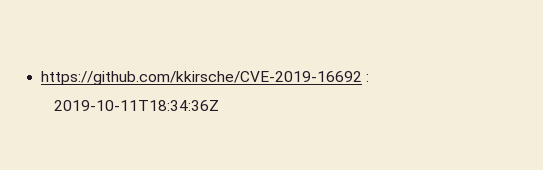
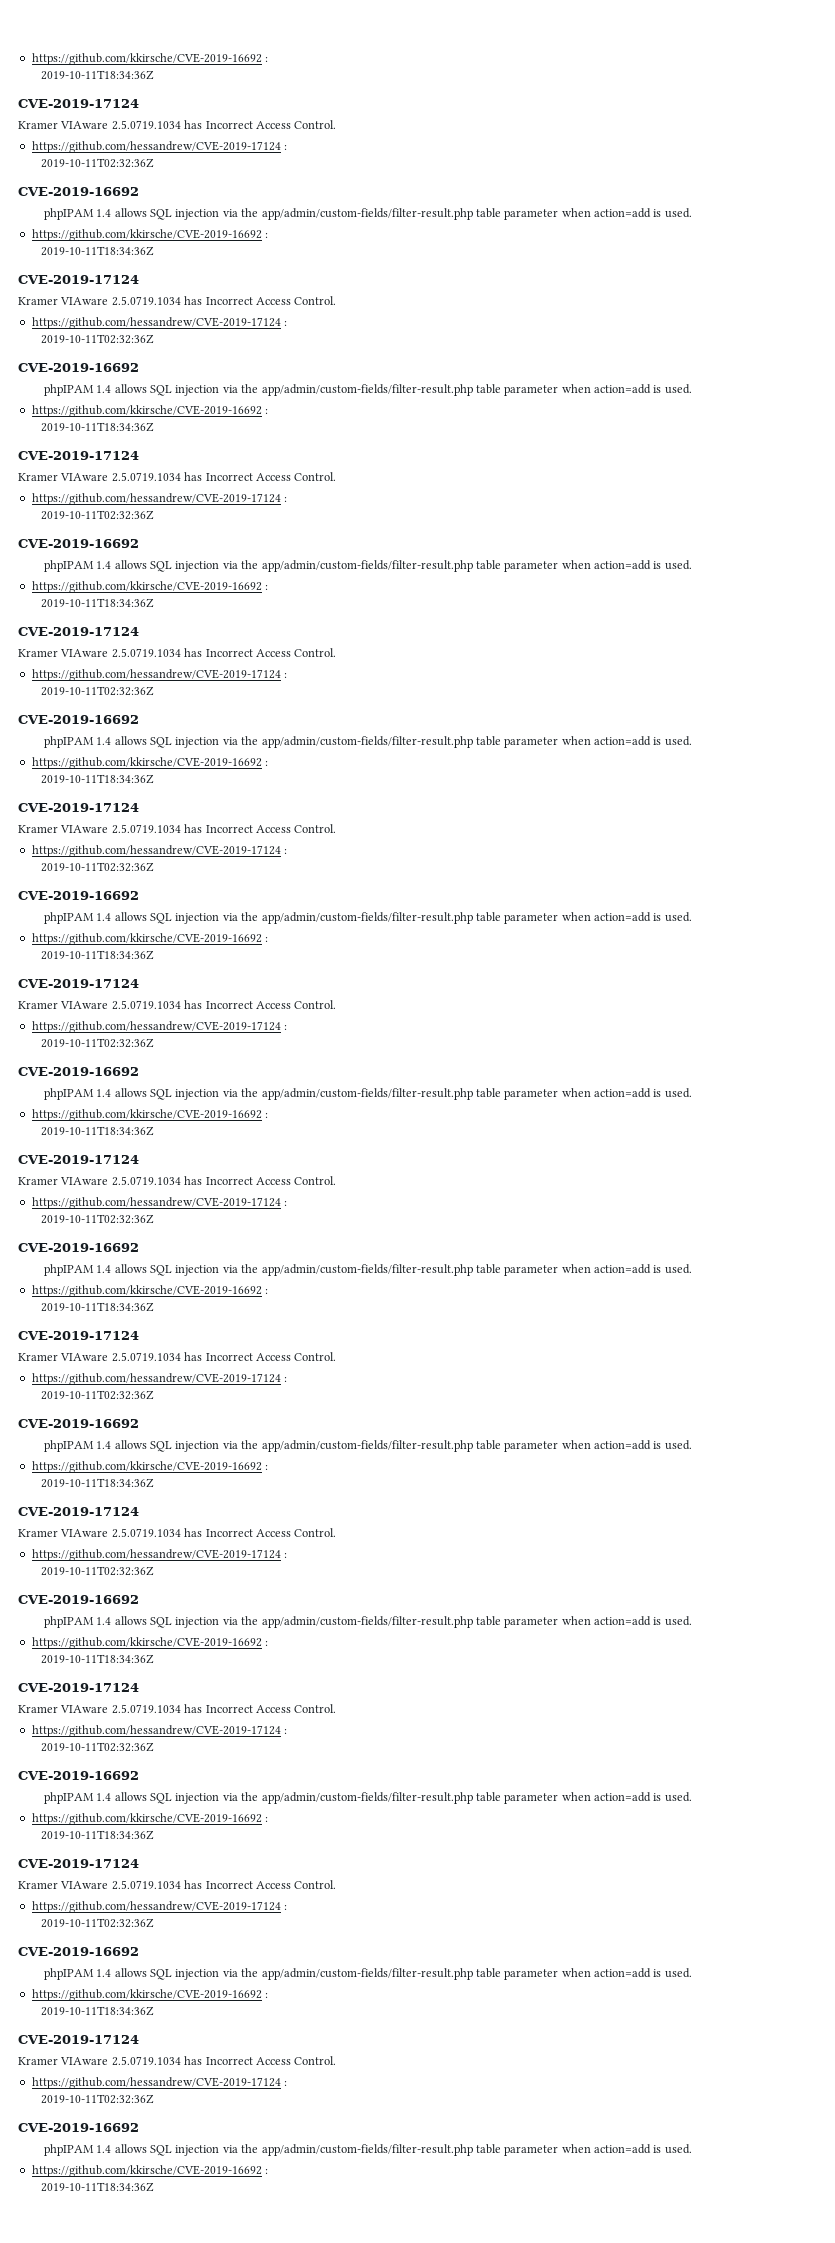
[41,71,370,85] [54,100,220,111] https://github.com/kkirsche/CVE-2019-16692 : // 2019-10-11T18:34:36Z -> [31,53,269,65] [41,70,155,80] [18,99,139,108] [18,120,337,130] [31,141,288,153] [41,158,155,168] [18,187,139,196] [43,208,692,220] [31,229,269,241] [41,246,155,256] [18,275,139,284] [18,296,337,306] [31,317,288,329] [41,334,155,344] [18,363,139,372] [43,384,692,396] [31,405,269,417] [41,422,155,432] [18,451,139,460] [18,472,337,482] [31,493,288,505] [41,510,155,520] [18,539,139,548] [43,560,692,572] [31,581,269,593] [41,598,155,608] [18,627,139,636] [18,648,337,658] [31,669,288,681] [41,686,155,696] [18,715,139,724] [43,736,692,748] [31,757,269,769] [41,774,155,784] [18,803,139,812] [18,824,337,834] [31,845,288,857] [41,862,155,872] [18,891,139,900] [43,912,692,924] [31,933,269,945] [41,950,155,960] [18,979,139,988] [18,1000,337,1010] [31,1021,288,1033] [41,1038,155,1048] [18,1067,139,1076] [43,1088,692,1100] [31,1109,269,1121] [41,1126,155,1136] [18,1155,139,1164] [18,1176,337,1186] [31,1197,288,1209] [41,1214,155,1224] [18,1243,139,1252] [43,1264,692,1276] [31,1285,269,1297] [41,1302,155,1312] [18,1331,139,1340] [18,1352,337,1362] [31,1373,288,1385] [41,1390,155,1400] [18,1419,139,1428] [43,1440,692,1452] [31,1461,269,1473] [41,1478,155,1488] [18,1507,139,1516] [18,1528,337,1538] [31,1549,288,1561] [41,1566,155,1576] [18,1595,139,1604] [43,1616,692,1628] [31,1637,269,1649] [41,1654,155,1664] [18,1683,139,1692] [18,1704,337,1714] [31,1725,288,1737] [41,1742,155,1752] [18,1771,139,1780] [43,1792,692,1804] [31,1813,269,1825] [41,1830,155,1840] [18,1859,139,1868] [18,1880,337,1890] [31,1901,288,1913] [41,1918,155,1928] [18,1947,139,1956] [43,1968,692,1980] [31,1989,269,2001] [41,2006,155,2016] [18,2035,139,2044] [18,2056,337,2066] [31,2077,288,2089] [41,2094,155,2104] [18,2123,139,2132] [43,2144,692,2156] [31,2165,269,2177] [41,2182,155,2192] https://github.com/kkirsche/CVE-2019-16692 : // 2019-10-11T18:34:36Z // CVE-2019-17124 // Kramer VIAware 2.5.0719.1034 has Incorrect Access Control. // https://github.com/hessandrew/CVE-2019-17124 : // 2019-10-11T02:32:36Z // CVE-2019-16692 // phpIPAM 1.4 allows SQL injection via the app/admin/custom-fields/filter-result.php table parameter when action=add is used. // https://github.com/kkirsche/CVE-2019-16692 : // 2019-10-11T18:34:36Z // CVE-2019-17124 // Kramer VIAware 2.5.0719.1034 has Incorrect Access Control. // https://github.com/hessandrew/CVE-2019-17124 : // 2019-10-11T02:32:36Z // CVE-2019-16692 // phpIPAM 1.4 allows SQL injection via the app/admin/custom-fields/filter-result.php table parameter when action=add is used. // https://github.com/kkirsche/CVE-2019-16692 : // 2019-10-11T18:34:36Z // CVE-2019-17124 // Kramer VIAware 2.5.0719.1034 has Incorrect Access Control. // https://github.com/hessandrew/CVE-2019-17124 : // 2019-10-11T02:32:36Z // CVE-2019-16692 // phpIPAM 1.4 allows SQL injection via the app/admin/custom-fields/filter-result.php table parameter when action=add is used. // https://github.com/kkirsche/CVE-2019-16692 : // 2019-10-11T18:34:36Z // CVE-2019-17124 // Kramer VIAware 2.5.0719.1034 has Incorrect Access Control. // https://github.com/hessandrew/CVE-2019-17124 : // 2019-10-11T02:32:36Z // CVE-2019-16692 // phpIPAM 1.4 allows SQL injection via the app/admin/custom-fields/filter-result.php table parameter when action=add is used. // https://github.com/kkirsche/CVE-2019-16692 : // 2019-10-11T18:34:36Z // CVE-2019-17124 // Kramer VIAware 2.5.0719.1034 has Incorrect Access Control. // https://github.com/hessandrew/CVE-2019-17124 : // 2019-10-11T02:32:36Z // CVE-2019-16692 // phpIPAM 1.4 allows SQL injection via the app/admin/custom-fields/filter-result.php table parameter when action=add is used. // https://github.com/kkirsche/CVE-2019-16692 : // 2019-10-11T18:34:36Z // CVE-2019-17124 // Kramer VIAware 2.5.0719.1034 has Incorrect Access Control. // https://github.com/hessandrew/CVE-2019-17124 : // 2019-10-11T02:32:36Z // CVE-2019-16692 // phpIPAM 1.4 allows SQL injection via the app/admin/custom-fields/filter-result.php table parameter when action=add is used. // https://github.com/kkirsche/CVE-2019-16692 : // 2019-10-11T18:34:36Z // CVE-2019-17124 // Kramer VIAware 2.5.0719.1034 has Incorrect Access Control. // https://github.com/hessandrew/CVE-2019-17124 : // 2019-10-11T02:32:36Z // CVE-2019-16692 // phpIPAM 1.4 allows SQL injection via the app/admin/custom-fields/filter-result.php table parameter when action=add is used. // https://github.com/kkirsche/CVE-2019-16692 : // 2019-10-11T18:34:36Z // CVE-2019-17124 // Kramer VIAware 2.5.0719.1034 has Incorrect Access Control. // https://github.com/hessandrew/CVE-2019-17124 : // 2019-10-11T02:32:36Z // CVE-2019-16692 // phpIPAM 1.4 allows SQL injection via the app/admin/custom-fields/filter-result.php table parameter when action=add is used. // https://github.com/kkirsche/CVE-2019-16692 : // 2019-10-11T18:34:36Z // CVE-2019-17124 // Kramer VIAware 2.5.0719.1034 has Incorrect Access Control. // https://github.com/hessandrew/CVE-2019-17124 : // 2019-10-11T02:32:36Z // CVE-2019-16692 // phpIPAM 1.4 allows SQL injection via the app/admin/custom-fields/filter-result.php table parameter when action=add is used. // https://github.com/kkirsche/CVE-2019-16692 : // 2019-10-11T18:34:36Z // CVE-2019-17124 // Kramer VIAware 2.5.0719.1034 has Incorrect Access Control. // https://github.com/hessandrew/CVE-2019-17124 : // 2019-10-11T02:32:36Z // CVE-2019-16692 // phpIPAM 1.4 allows SQL injection via the app/admin/custom-fields/filter-result.php table parameter when action=add is used. // https://github.com/kkirsche/CVE-2019-16692 : // 2019-10-11T18:34:36Z // CVE-2019-17124 // Kramer VIAware 2.5.0719.1034 has Incorrect Access Control. // https://github.com/hessandrew/CVE-2019-17124 : // 2019-10-11T02:32:36Z // CVE-2019-16692 // phpIPAM 1.4 allows SQL injection via the app/admin/custom-fields/filter-result.php table parameter when action=add is used. // https://github.com/kkirsche/CVE-2019-16692 : // 2019-10-11T18:34:36Z // CVE-2019-17124 // Kramer VIAware 2.5.0719.1034 has Incorrect Access Control. // https://github.com/hessandrew/CVE-2019-17124 : // 2019-10-11T02:32:36Z // CVE-2019-16692 // phpIPAM 1.4 allows SQL injection via the app/admin/custom-fields/filter-result.php table parameter when action=add is used. // https://github.com/kkirsche/CVE-2019-16692 : // 2019-10-11T18:34:36Z

